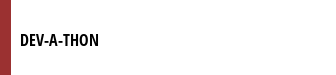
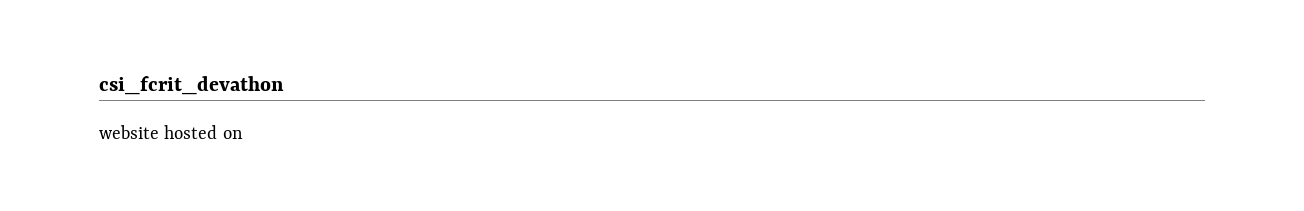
[20,34,99,46] DEV-A-THON -> [99,76,284,95] [99,125,243,139] csi_fcrit_devathon // website hosted on

